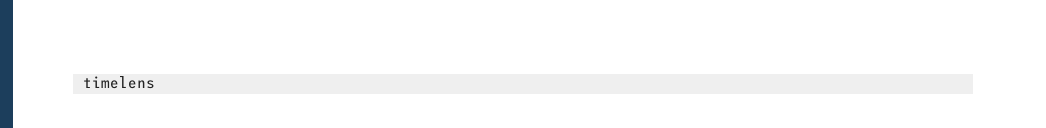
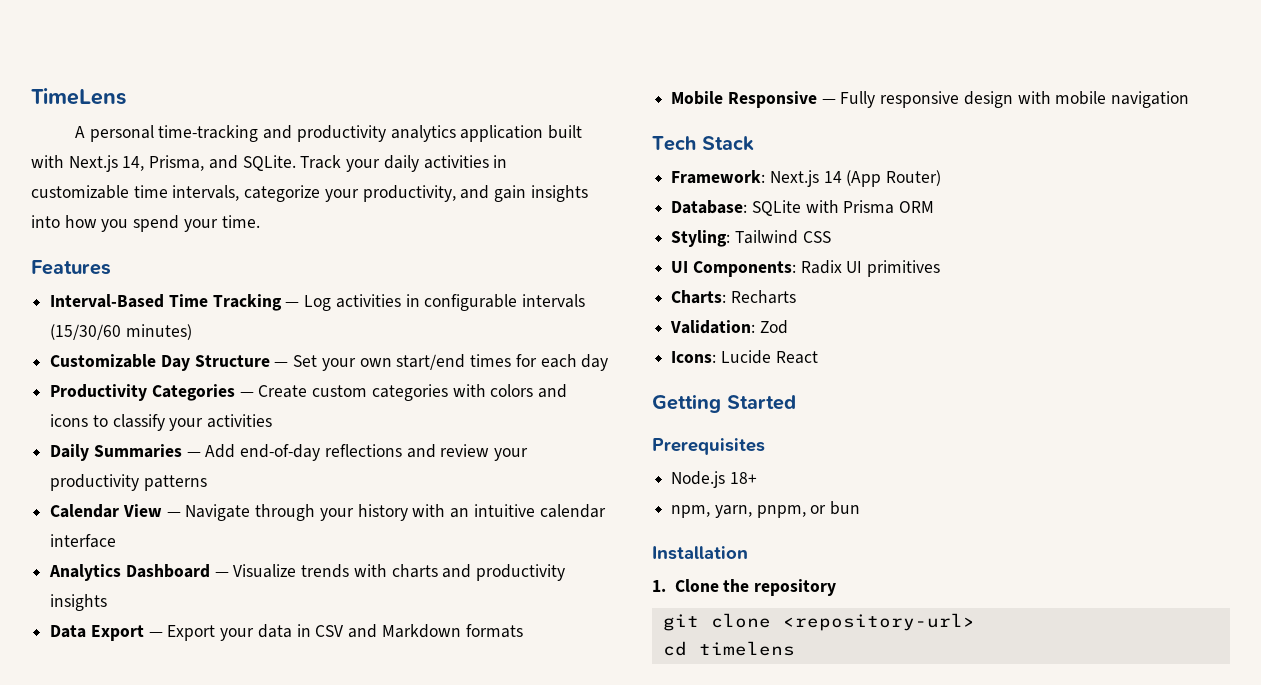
(82, 82) none -> [31,88,126,105] [74,125,582,142] [31,155,508,172] [31,185,588,202] [31,215,260,232] [31,260,111,275] [50,294,586,311] [50,324,192,340] [50,354,609,371] [50,384,568,401] [50,414,273,431] [50,444,529,461] [50,474,207,491] [50,504,606,521] [50,534,117,548] [49,564,566,581] [50,594,108,611] [50,624,523,641] [671,91,1190,108] [652,136,754,151] [671,170,942,187] [671,200,935,216] [671,230,831,247] [671,260,941,277] [671,290,796,304] [670,320,788,334] [671,350,818,364] [652,394,796,413] [652,438,765,455] [671,471,757,488] [671,501,861,518] [652,546,748,560] [652,579,837,596] [662,613,975,631] [662,641,687,656] TimeLens // A personal time-tracking and productivity analytics application built with Next.js 14, Prisma, and SQLite. Track your daily activities in customizable time intervals, categorize your productivity, and gain insights into how you spend your time. // Features // Interval-Based Time Tracking — Log activities in configurable intervals (15/30/60 minutes) // Customizable Day Structure — Set your own start/end times for each day // Productivity Categories — Create custom categories with colors and icons to classify your activities // Daily Summaries — Add end-of-day reflections and review your productivity patterns // Calendar View — Navigate through your history with an intuitive calendar interface // Analytics Dashboard — Visualize trends with charts and productivity insights // Data Export — Export your data in CSV and Markdown formats // Mobile Responsive — Fully responsive design with mobile navigation // Tech Stack // Framework: Next.js 14 (App Router) // Database: SQLite with Prisma ORM // Styling: Tailwind CSS // UI Components: Radix UI primitives // Charts: Recharts // Validation: Zod // Icons: Lucide React // Getting Started // Prerequisites // Node.js 18+ // npm, yarn, pnpm, or bun // Installation // 1. Clone the repository // git clone <repository-url> // cd

